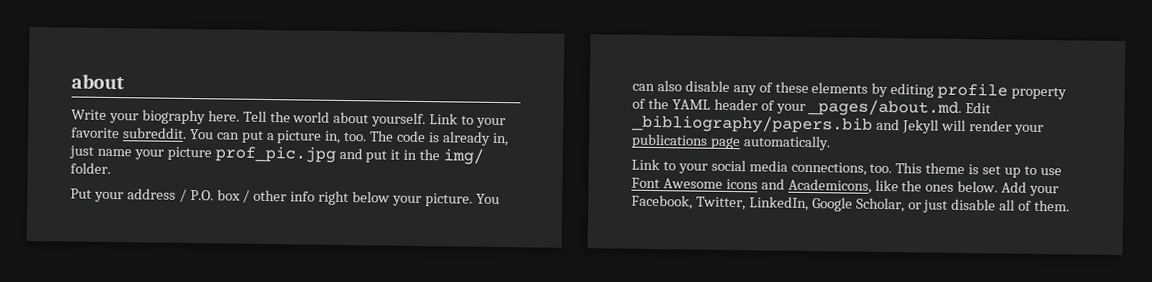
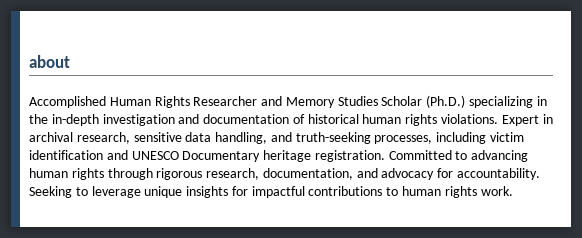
[71,109,507,129] [71,127,509,147] [69,145,485,165] [70,162,111,174] [70,188,500,207] [632,80,1068,100] [632,97,992,117] [631,114,1044,136] [631,133,831,151] [631,158,1062,178] [631,177,1060,197] [631,194,1071,213] Write your biography here. Tell the world about yourself. Link to your favorite subreddit. You can put a picture in, too. The code is already in, just name your picture prof_pic.jpg and put it in the img/ folder. // Put your address / P.O. box / other info right below your picture. You can also disable any of these elements by editing profile property of the YAML header of your _pages/about.md. Edit _bibliography/papers.bib and Jekyll will render your publications page automatically. // Link to your social media connections, too. This theme is set up to use Font Awesome icons and Academicons, like the ones below. Add your Facebook, Twitter, LinkedIn, Google Scholar, or just disable all of them. -> [29,95,547,108] [29,114,553,126] [29,132,525,144] [29,150,529,162] [29,168,541,180] [29,186,513,198] Accomplished Human Rights Researcher and Memory Studies Scholar (Ph.D.) specializing in the in-depth investigation and documentation of historical human rights violations. Expert in archival research, sensitive data handling, and truth-seeking processes, including victim identification and UNESCO Documentary heritage registration. Committed to advancing human rights through rigorous research, documentation, and advocacy for accountability. Seeking to leverage unique insights for impactful contributions to human rights work.

